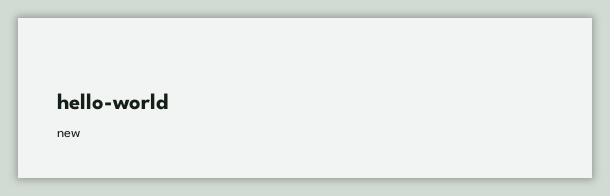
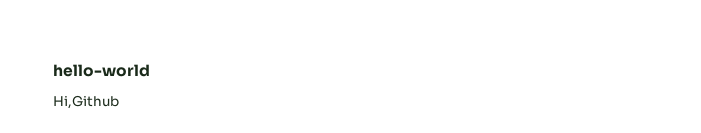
[57,130,80,138] new -> [53,95,119,109] Hi,Github

